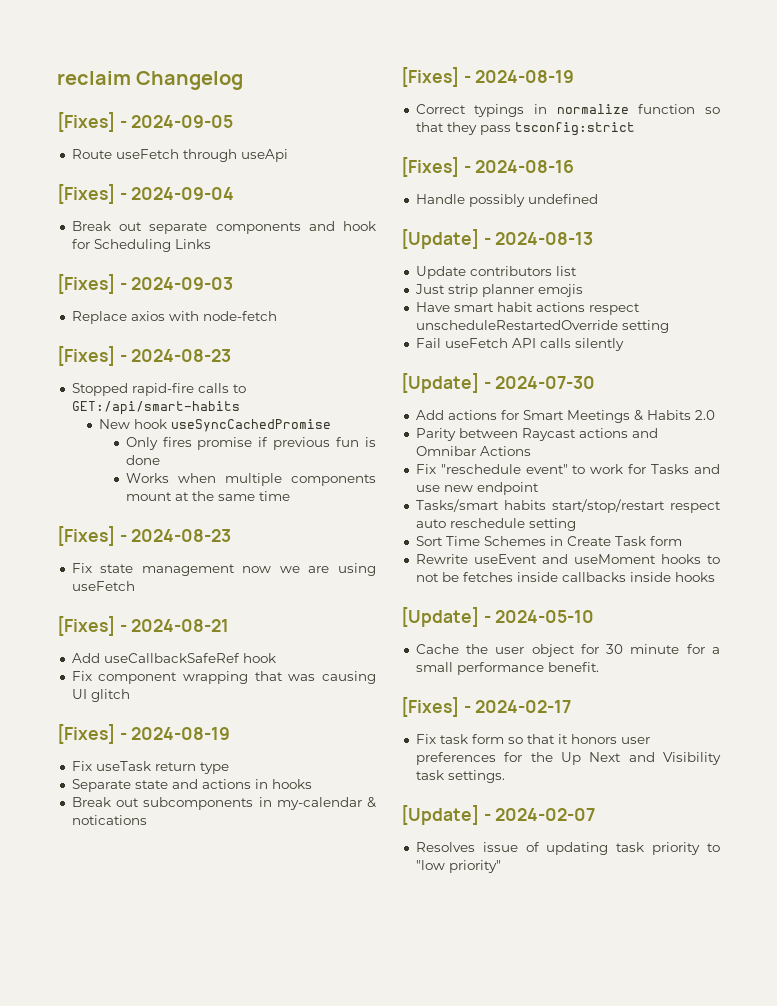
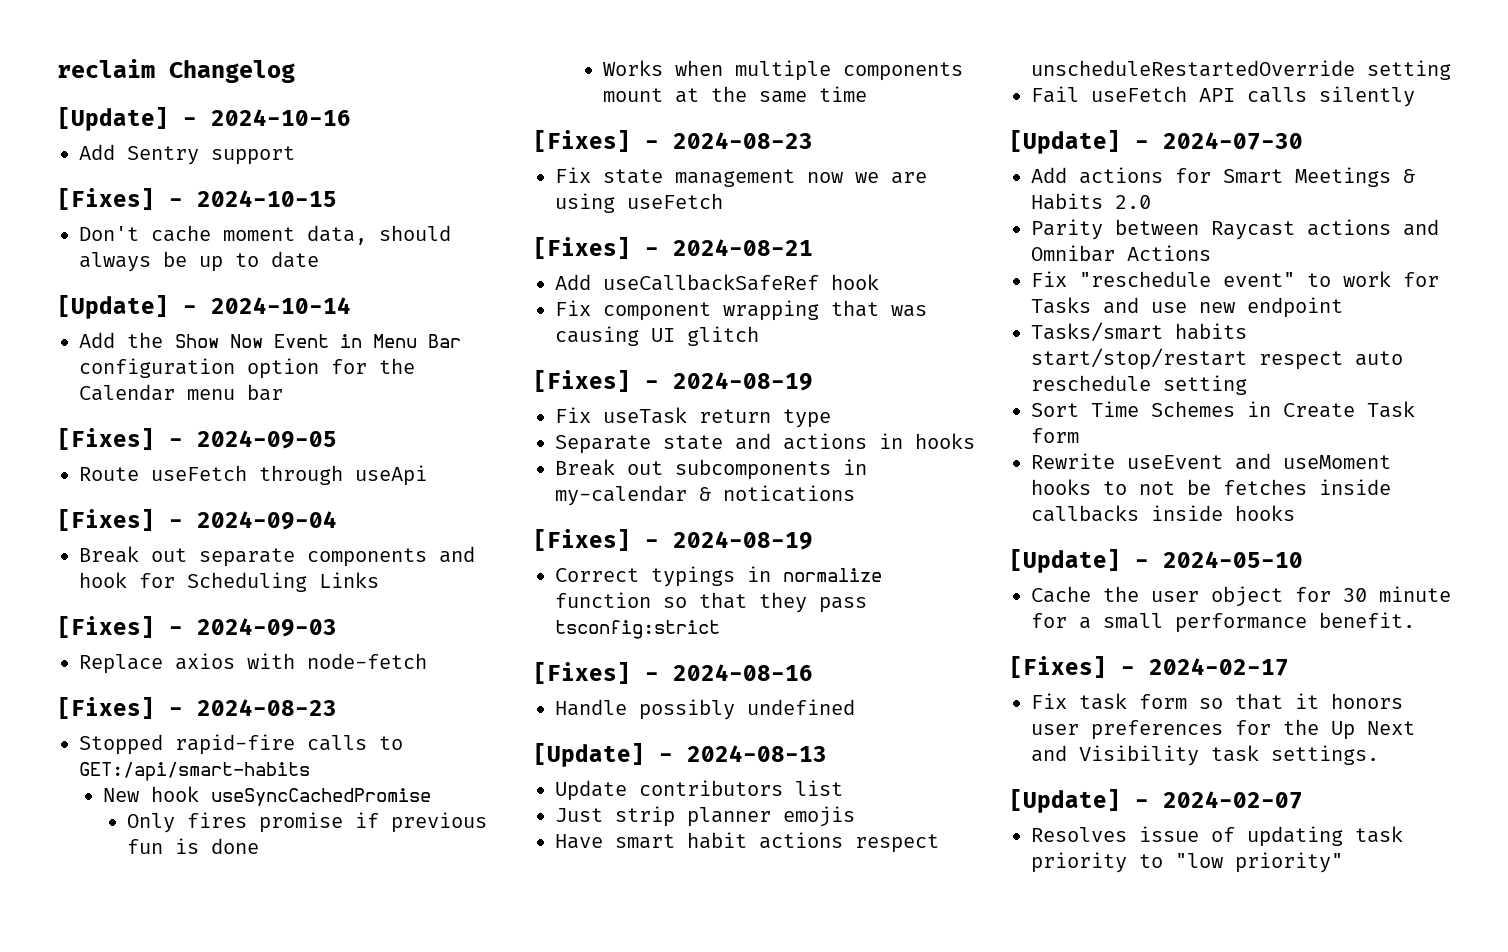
(244, 80) none -> [57,107,351,131] [79,144,295,165] [57,188,337,210] [79,225,451,245] [79,251,319,272] [57,295,351,319] [79,332,461,348] [79,358,415,379] [79,384,283,401] // [Update] - 2024-10-16 // Add Sentry support // [Fixes] - 2024-10-15 // Don't cache moment data, should always be up to date // [Update] - 2024-10-14 // Add the Show Now Event in Menu Bar configuration option for the Calendar menu bar

